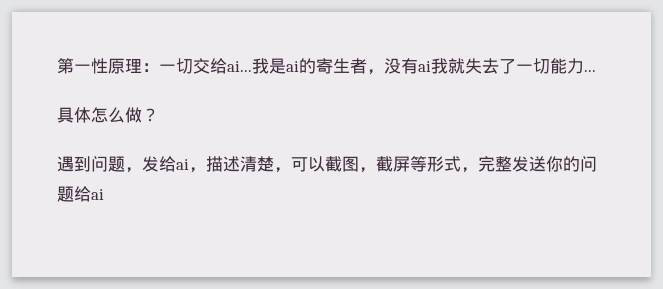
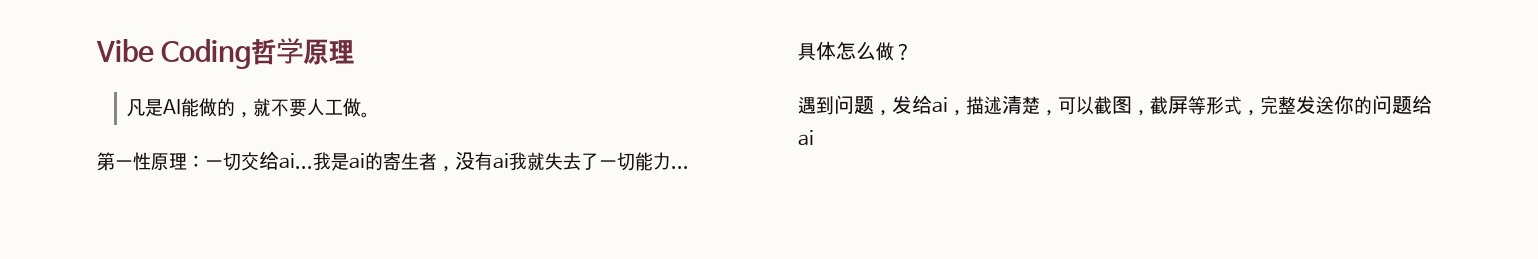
(57, 66) none -> [96,38,355,69] [127,98,371,118] Vibe Coding哲学原理 // 凡是AI能做的，就不要人工做。 //

